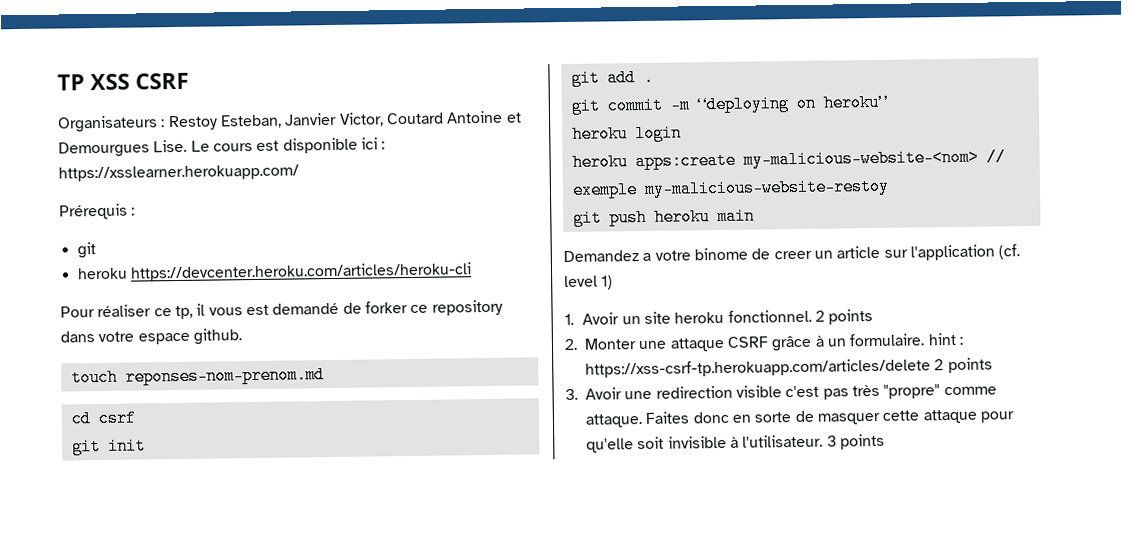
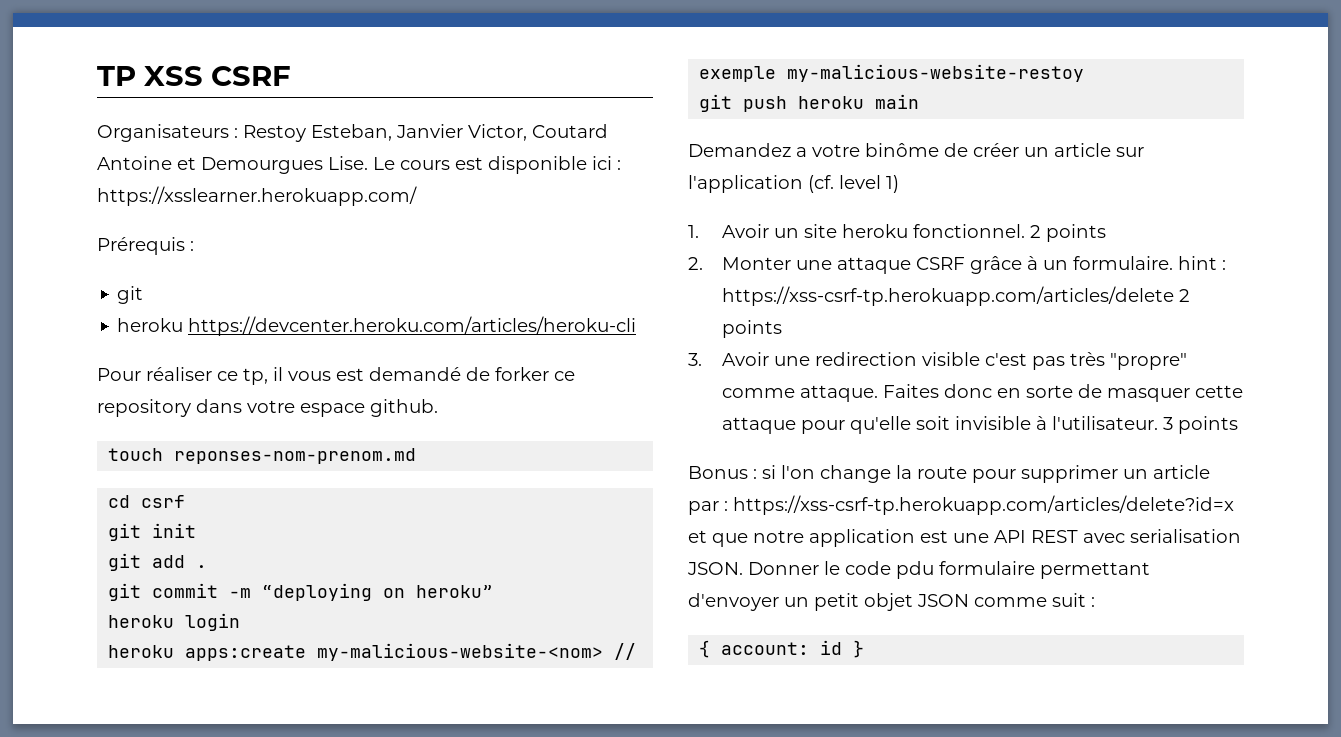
[693,247,812,261] binome de creer -> [865,143,1019,157] binôme de créer
(885, 441) none -> [688,465,1210,483] [688,495,1234,515] [688,529,1241,547] [687,561,1150,579] [688,593,1095,611] [699,640,865,658] // Bonus : si l'on change la route pour supprimer un article par : https://xss-csrf-tp.herokuapp.com/articles/delete?id=x et que notre application est une API REST avec serialisation JSON. Donner le code pdu formulaire permettant d'envoyer un petit objet JSON comme suit : // { account: id }

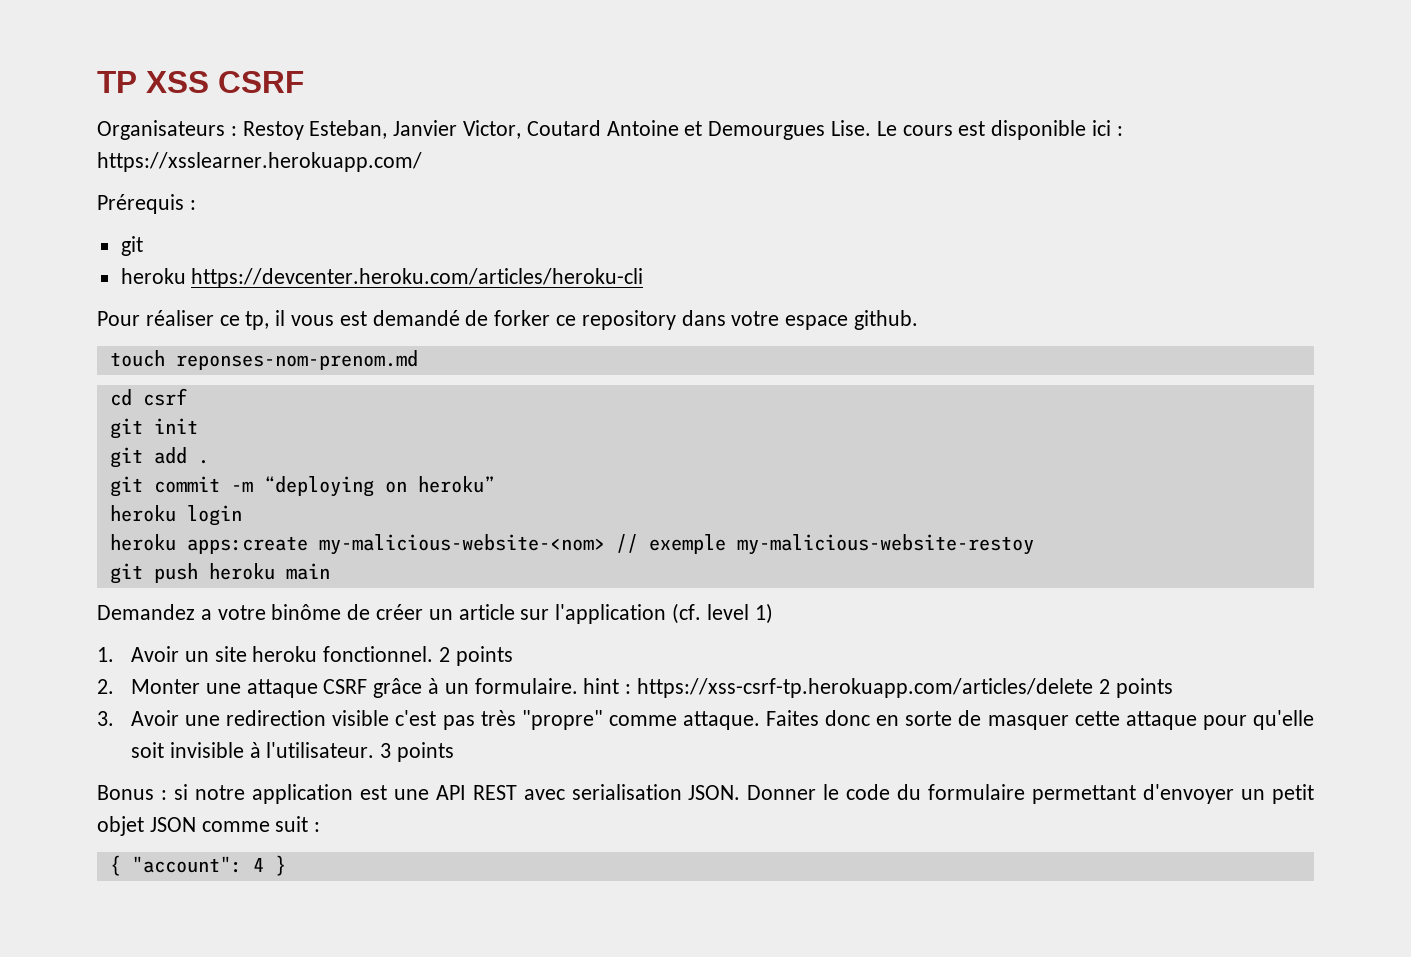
[781,465,1210,483] [688,495,1234,515] [688,530,748,547] l'on change la route pour supprimer un article par : https://xss-csrf-tp.herokuapp.com/articles/delete?id=x et que -> (188, 792) none
[896,561,934,579] pdu -> [897,784,922,800] du
[721,640,843,655] account: id -> [131,856,264,873] "account": 4

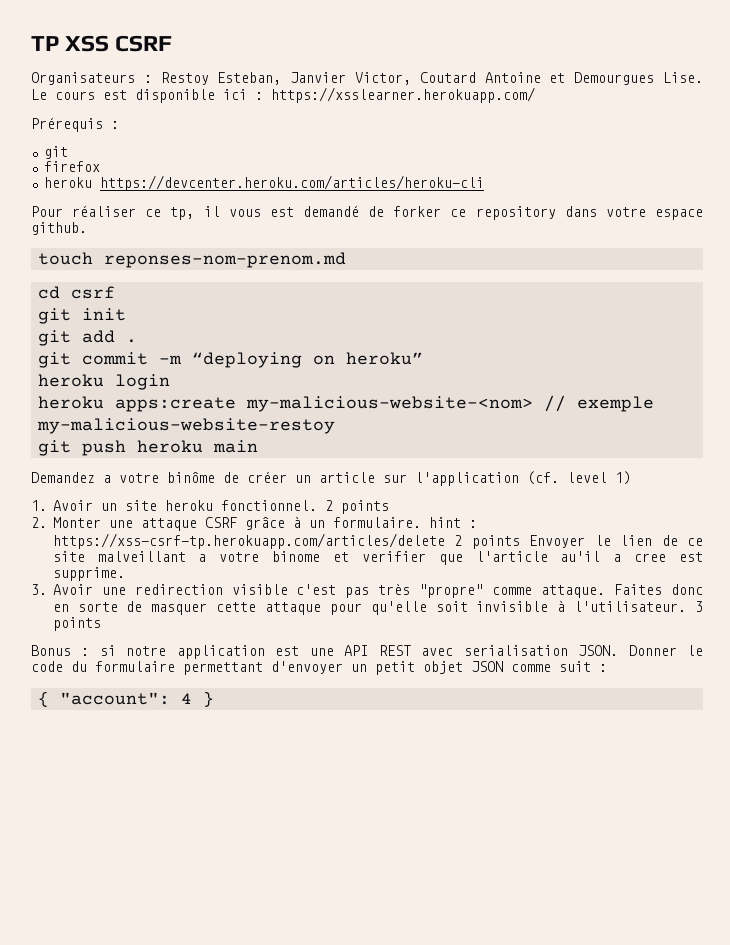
(143, 246) none -> [43,161,100,172] // firefox
(1173, 688) none -> [529,535,703,548] [52,551,703,565] [52,567,125,581] Envoyer le lien de ce site malveillant a votre binome et verifier que l'article au'il a cree est supprime.

